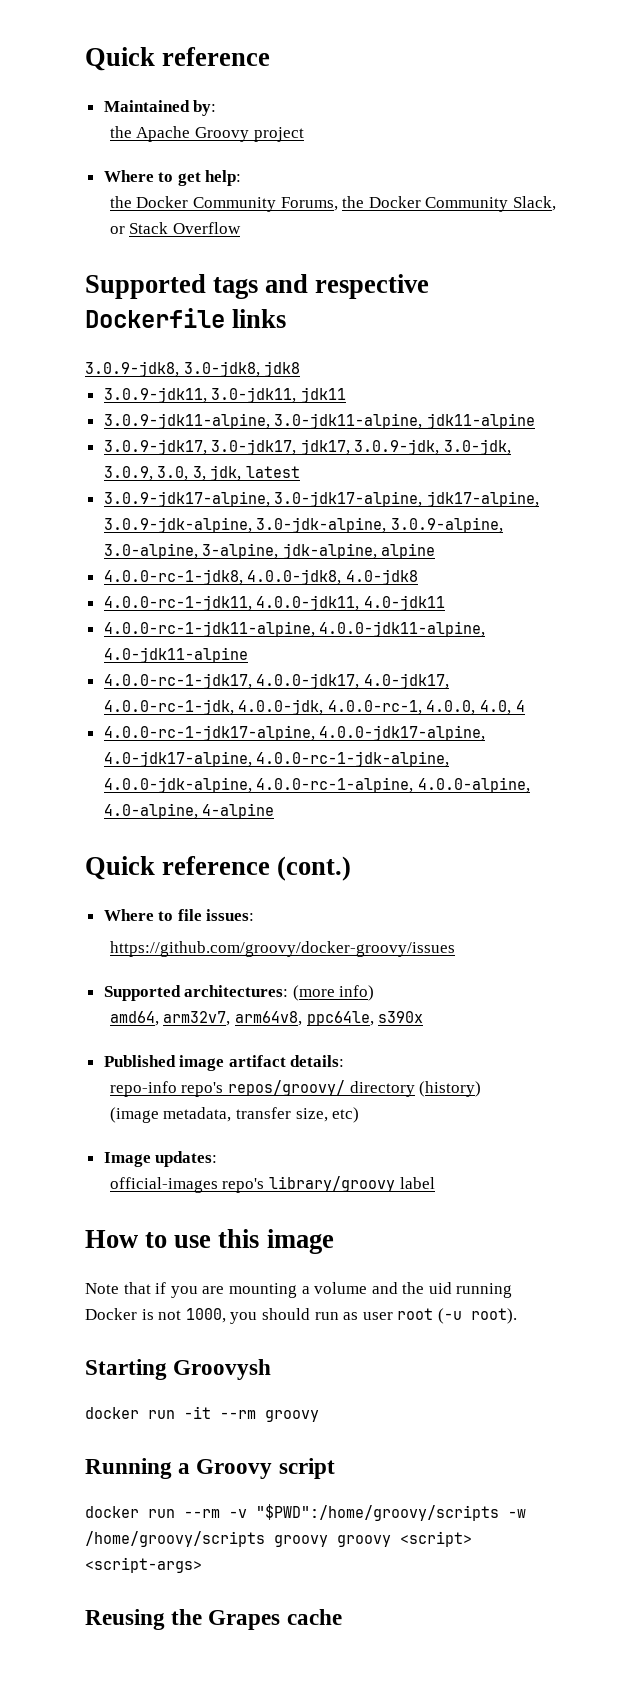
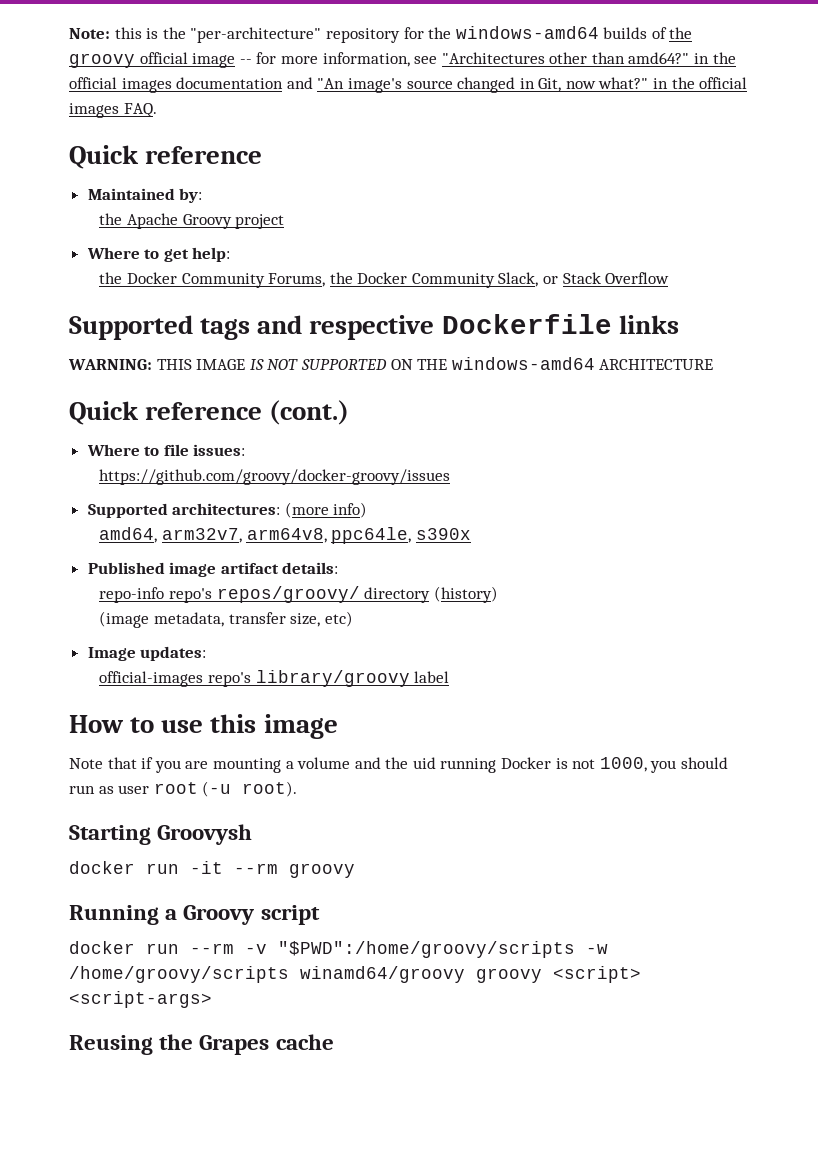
(85, 59) none -> [69,26,693,43] [69,52,736,68] [69,77,748,93] [69,103,157,118] Note: this is the "per-architecture" repository for the windows-amd64 builds of the groovy official image -- for more information, see "Architectures other than amd64?" in the official images documentation and "An image's source changed in Git, now what?" in the official images FAQ. //
[85,361,301,377] [103,387,346,403] [103,413,535,429] [103,439,512,455] [103,465,301,481] [103,491,539,507] [103,517,503,533] [103,543,436,559] [103,569,418,585] [103,595,445,611] [103,621,486,637] [103,647,248,663] [103,673,449,689] [103,699,525,715] [103,725,486,741] [103,751,450,767] [103,777,530,793] [103,803,275,819] 3.0.9-jdk8, 3.0-jdk8, jdk8 // 3.0.9-jdk11, 3.0-jdk11, jdk11 // 3.0.9-jdk11-alpine, 3.0-jdk11-alpine, jdk11-alpine // 3.0.9-jdk17, 3.0-jdk17, jdk17, 3.0.9-jdk, 3.0-jdk, 3.0.9, 3.0, 3, jdk, latest // 3.0.9-jdk17-alpine, 3.0-jdk17-alpine, jdk17-alpine, 3.0.9-jdk-alpine, 3.0-jdk-alpine, 3.0.9-alpine, 3.0-alpine, 3-alpine, jdk-alpine, alpine // 4.0.0-rc-1-jdk8, 4.0.0-jdk8, 4.0-jdk8 // 4.0.0-rc-1-jdk11, 4.0.0-jdk11, 4.0-jdk11 // 4.0.0-rc-1-jdk11-alpine, 4.0.0-jdk11-alpine, 4.0-jdk11-alpine // 4.0.0-rc-1-jdk17, 4.0.0-jdk17, 4.0-jdk17, 4.0.0-rc-1-jdk, 4.0.0-jdk, 4.0.0-rc-1, 4.0.0, 4.0, 4 // 4.0.0-rc-1-jdk17-alpine, 4.0.0-jdk17-alpine, 4.0-jdk17-alpine, 4.0.0-rc-1-jdk-alpine, 4.0.0-jdk-alpine, 4.0.0-rc-1-alpine, 4.0.0-alpine, 4.0-alpine, 4-alpine -> [68,357,714,370] WARNING: THIS IMAGE IS NOT SUPPORTED ON THE windows-amd64 ARCHITECTURE
[274,1535,328,1547] groovy -> [300,966,465,983] winamd64/groovy

